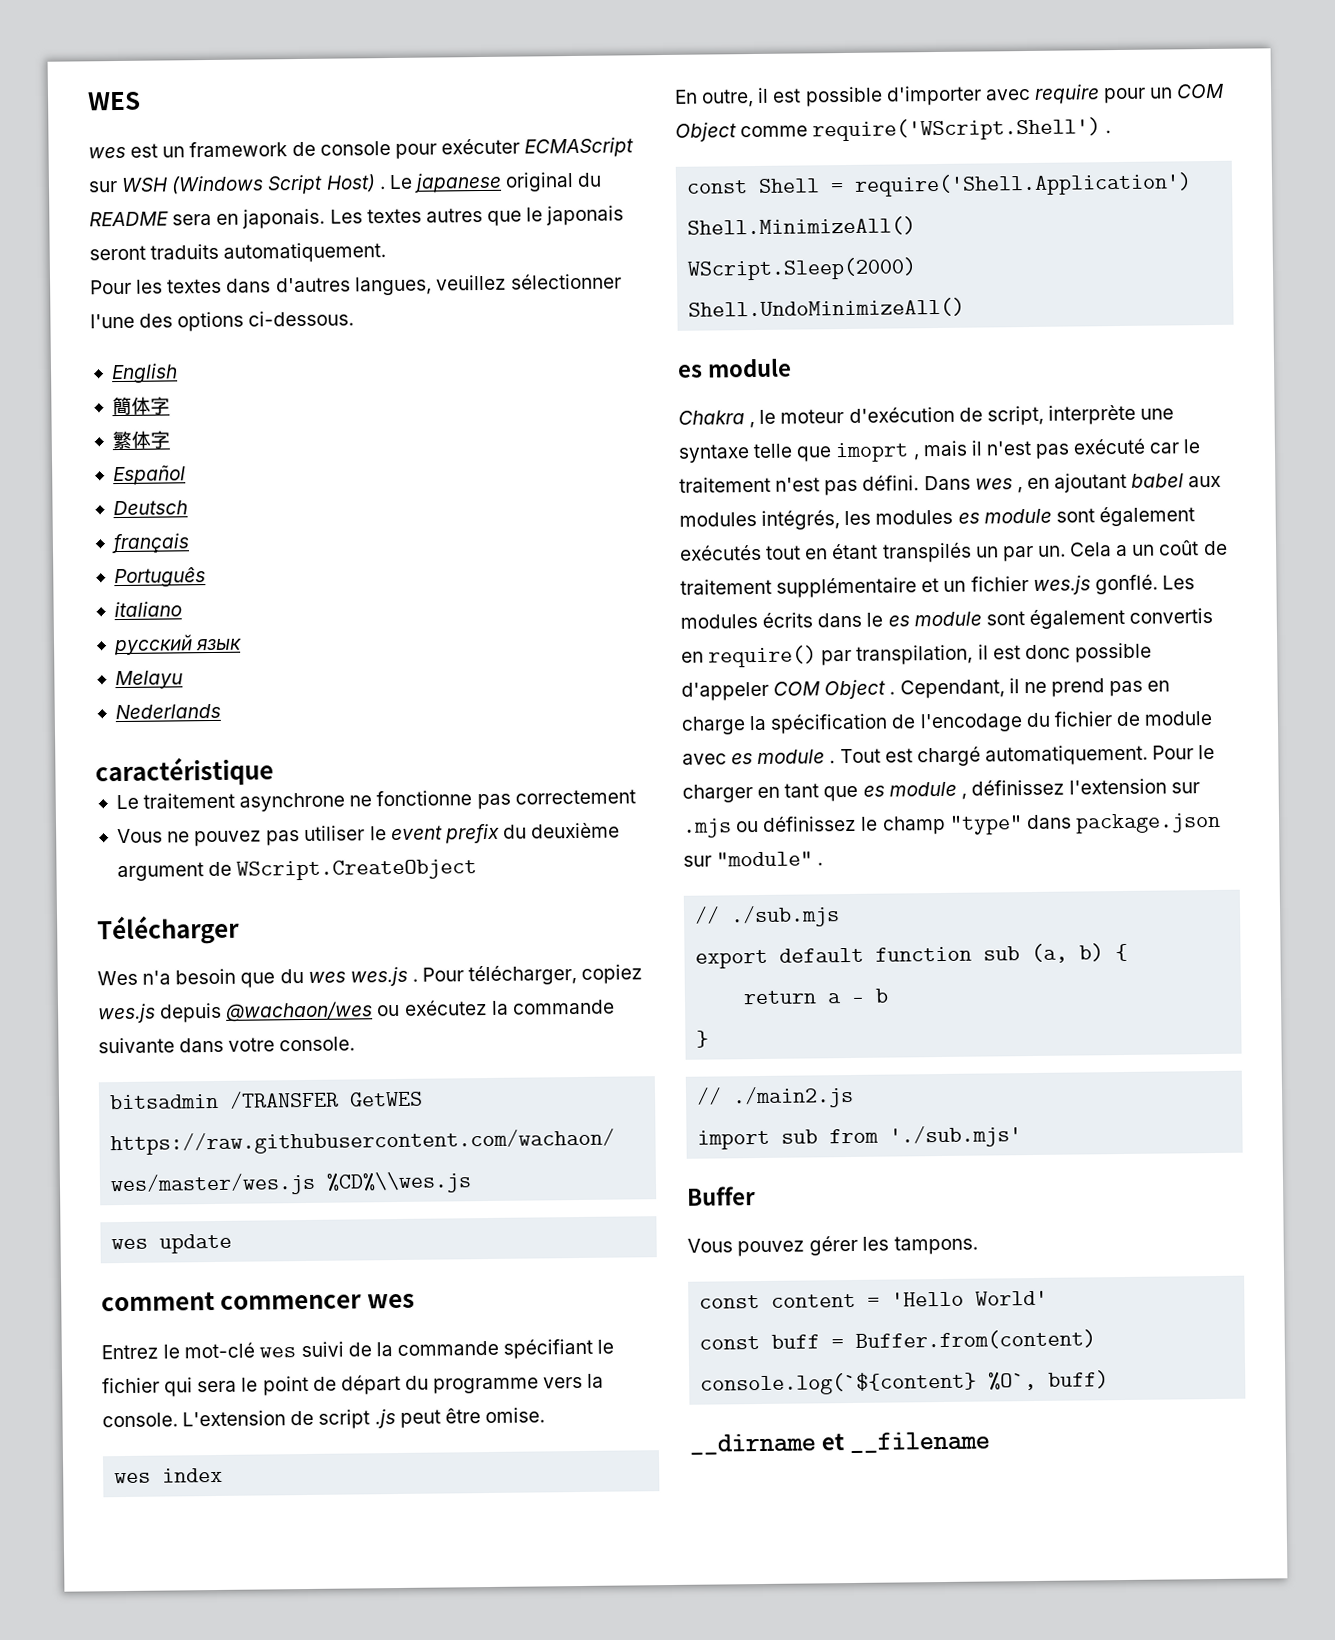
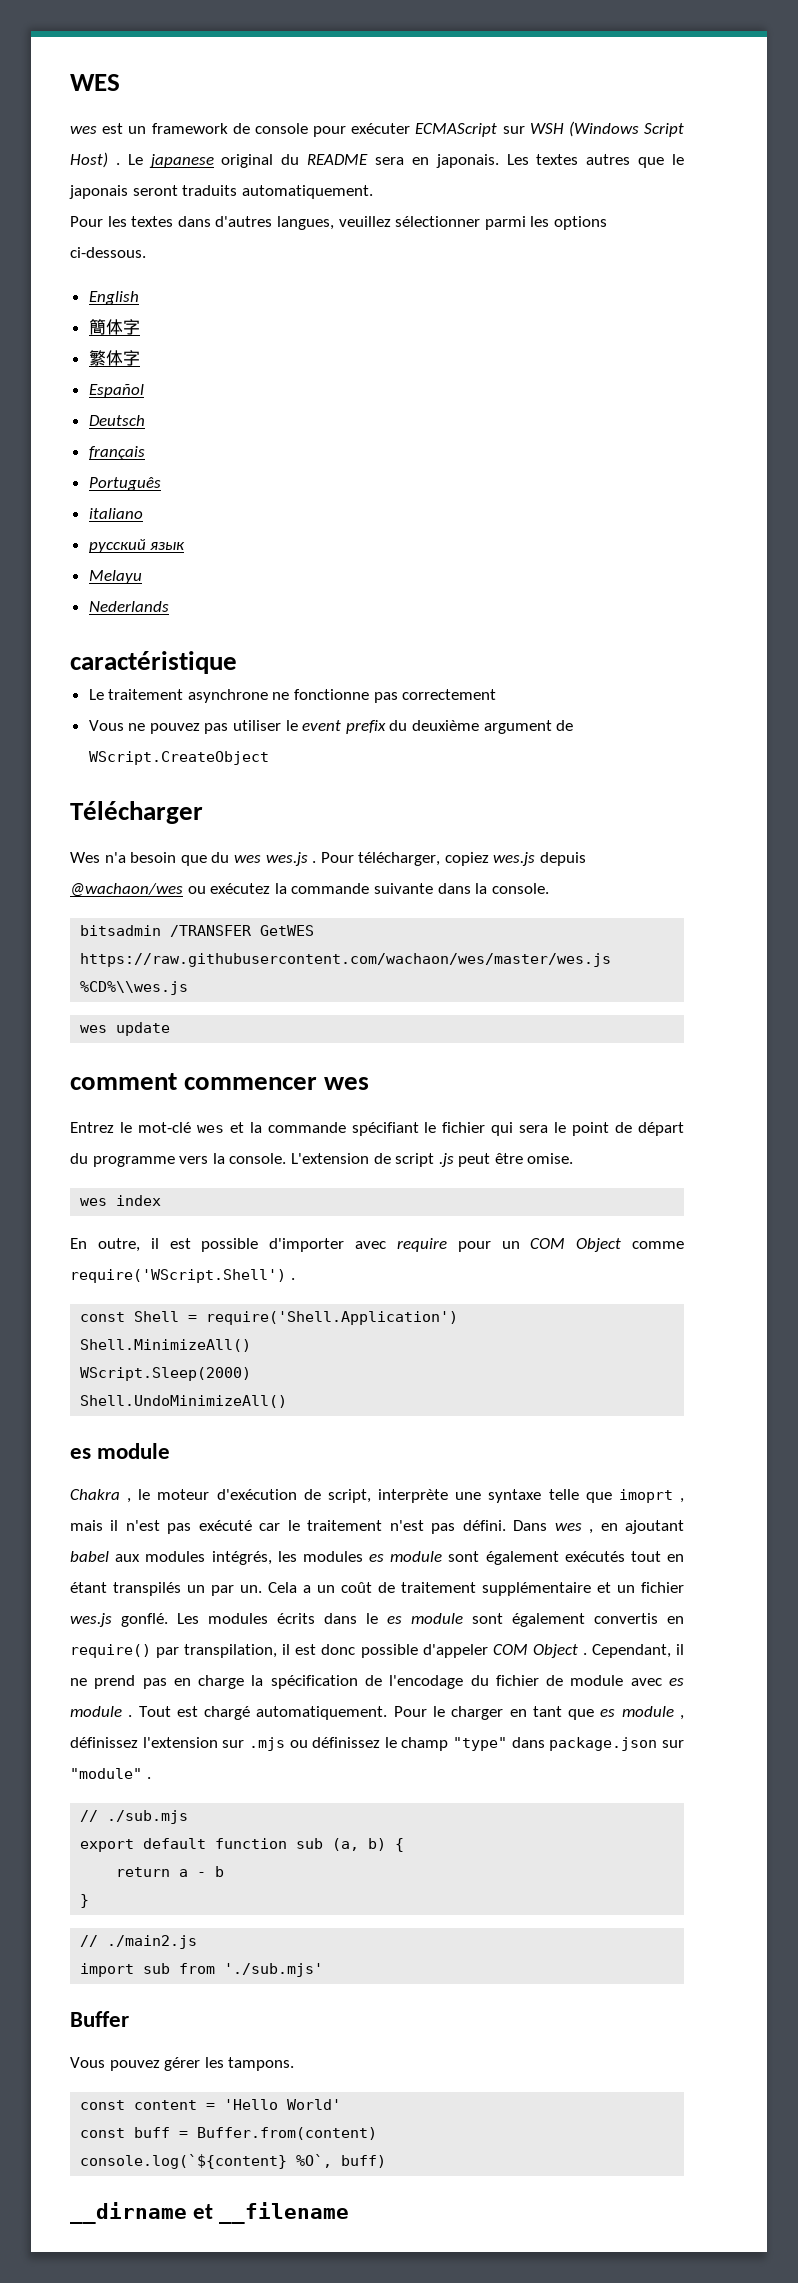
[90,313,174,329] l'une des -> [484,216,550,230] parmi les
[228,1037,276,1052] votre -> [475,883,488,894] la
[300,1341,372,1358] suivi de -> [229,1122,244,1133] et

